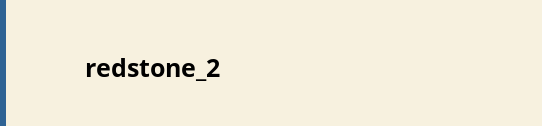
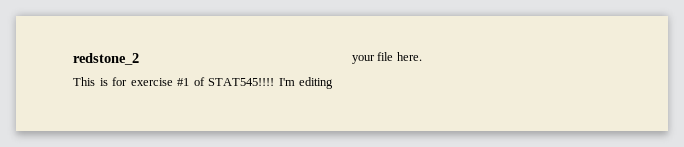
(220, 69) none -> [73,77,333,89] [352,52,422,64] // This is for exercise #1 of STAT545!!!! I'm editing your file here.

